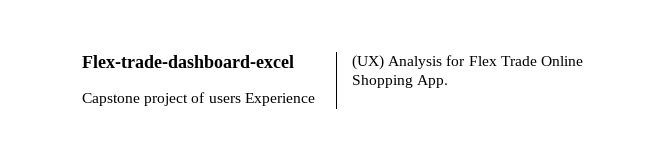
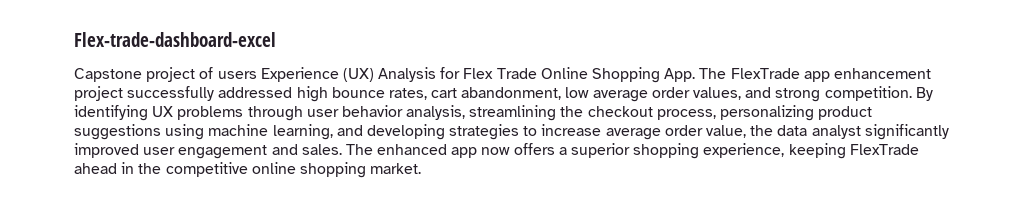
(449, 81) none -> [699,68,931,82] [74,86,933,102] [74,105,873,121] [74,124,949,140] [74,143,919,159] [74,162,422,178] The FlexTrade app enhancement project successfully addressed high bounce rates, cart abandonment, low average order values, and strong competition. By identifying UX problems through user behavior analysis, streamlining the checkout process, personalizing product suggestions using machine learning, and developing strategies to increase average order value, the data analyst significantly improved user engagement and sales. The enhanced app now offers a superior shopping experience, keeping FlexTrade ahead in the competitive online shopping market.

